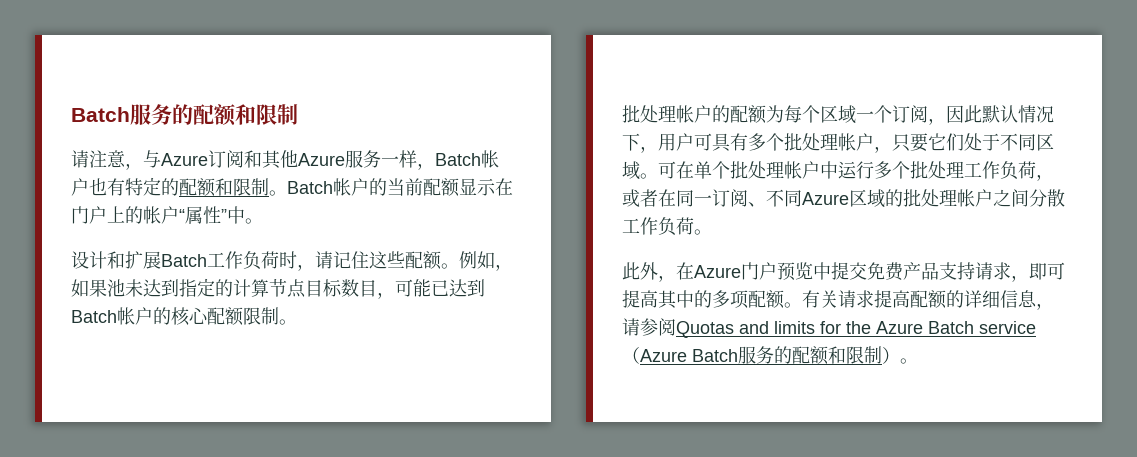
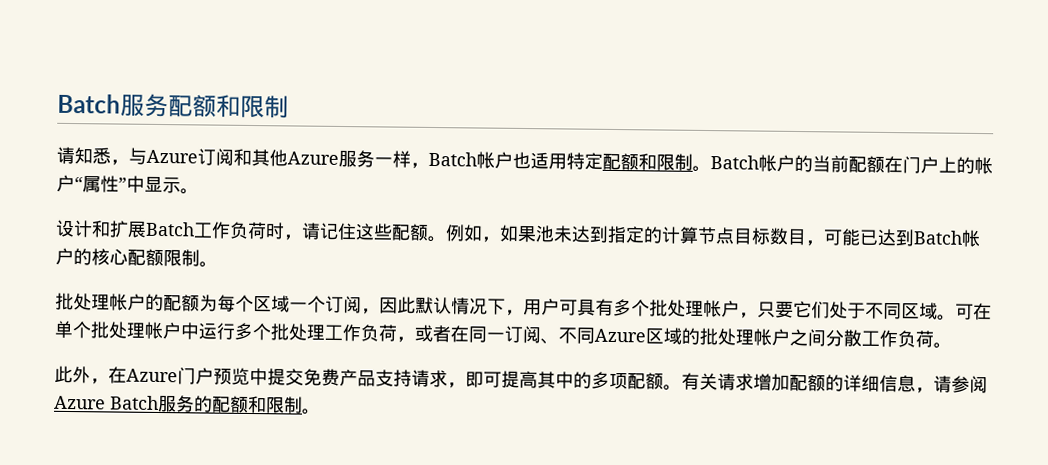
[71,104,193,125] Batch服务的 -> [57,93,169,118] Batch服务
[89,150,126,168] 注意 -> [74,147,111,165] 知悉
[107,177,179,196] 有特定的 -> [530,152,603,170] 适用特定
[459,178,496,196] 显示 -> (885, 164) none
(245, 215) none -> [144,176,181,194] 显示
[874,290,910,308] 提高 -> [753,373,790,391] 增加
[676,321,1036,338] [622,347,640,364] Quotas and limits for the Azure Batch service（ -> (988, 384) none
[882,347,900,364] ） -> (303, 405) none

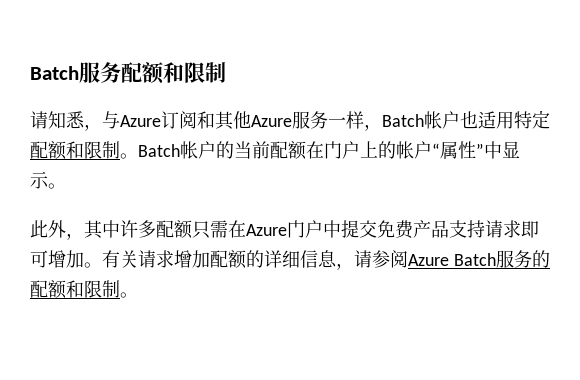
[55,219,981,248] [55,247,218,268] [55,292,992,321] [54,320,952,349] [54,365,109,385] 设计和扩展Batch工作负荷时，请记住这些配额。例如，如果池未达到指定的计算节点目标数目，可能已达到Batch帐户的核心配额限制。 // 批处理帐户的配额为每个区域一个订阅，因此默认情况下，用户可具有多个批处理帐户，只要它们处于不同区域。可在单个批处理帐户中运行多个批处理工作负荷，或者在同一订阅、不同Azure区域的批处理帐户之间分散工作负荷。 // 此外， -> [30,220,228,240] 此外，其中许多配额只需
[213,367,250,385] 预览 -> (323, 229) none
[447,370,664,390] ，即可提高其中的多项配额 -> [521,221,539,238] [30,250,84,268] 即可增加

